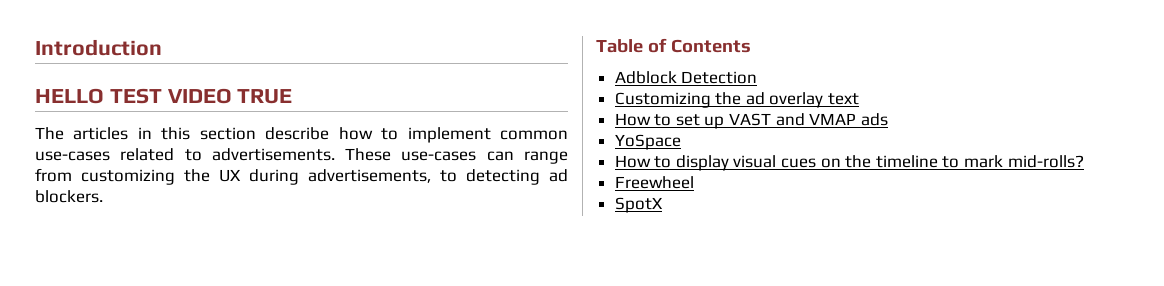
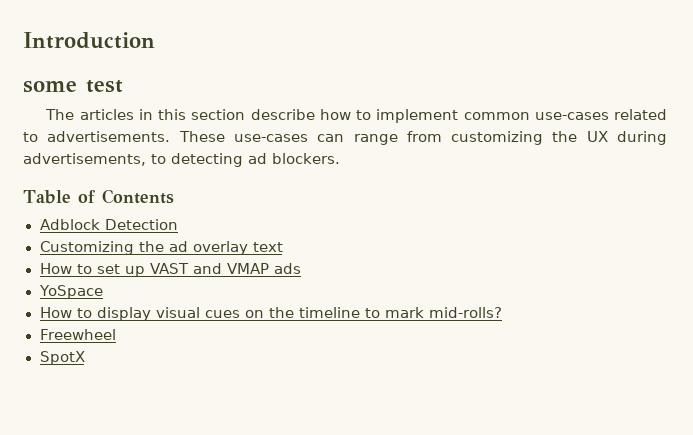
[35,88,293,104] HELLO TEST VIDEO TRUE -> [23,80,123,93] some test

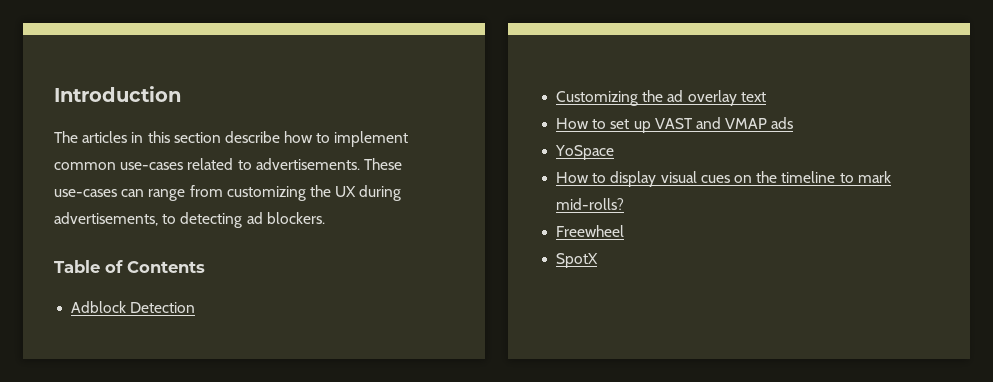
[23,80,123,93] // some test -> (181, 94) none

